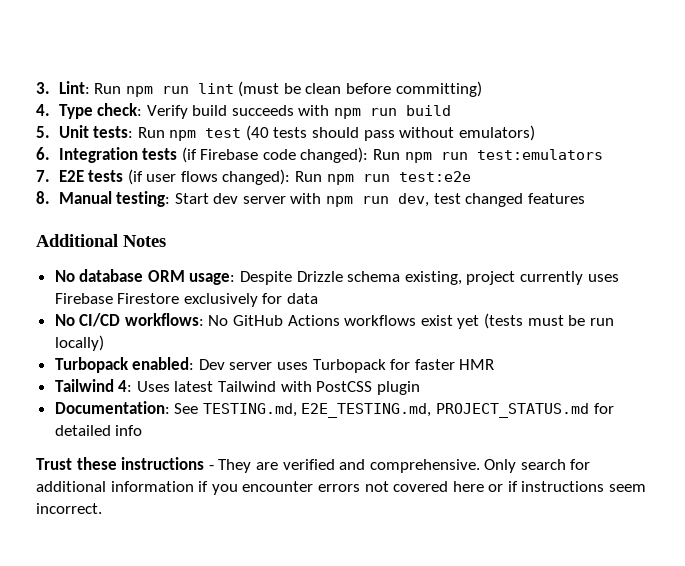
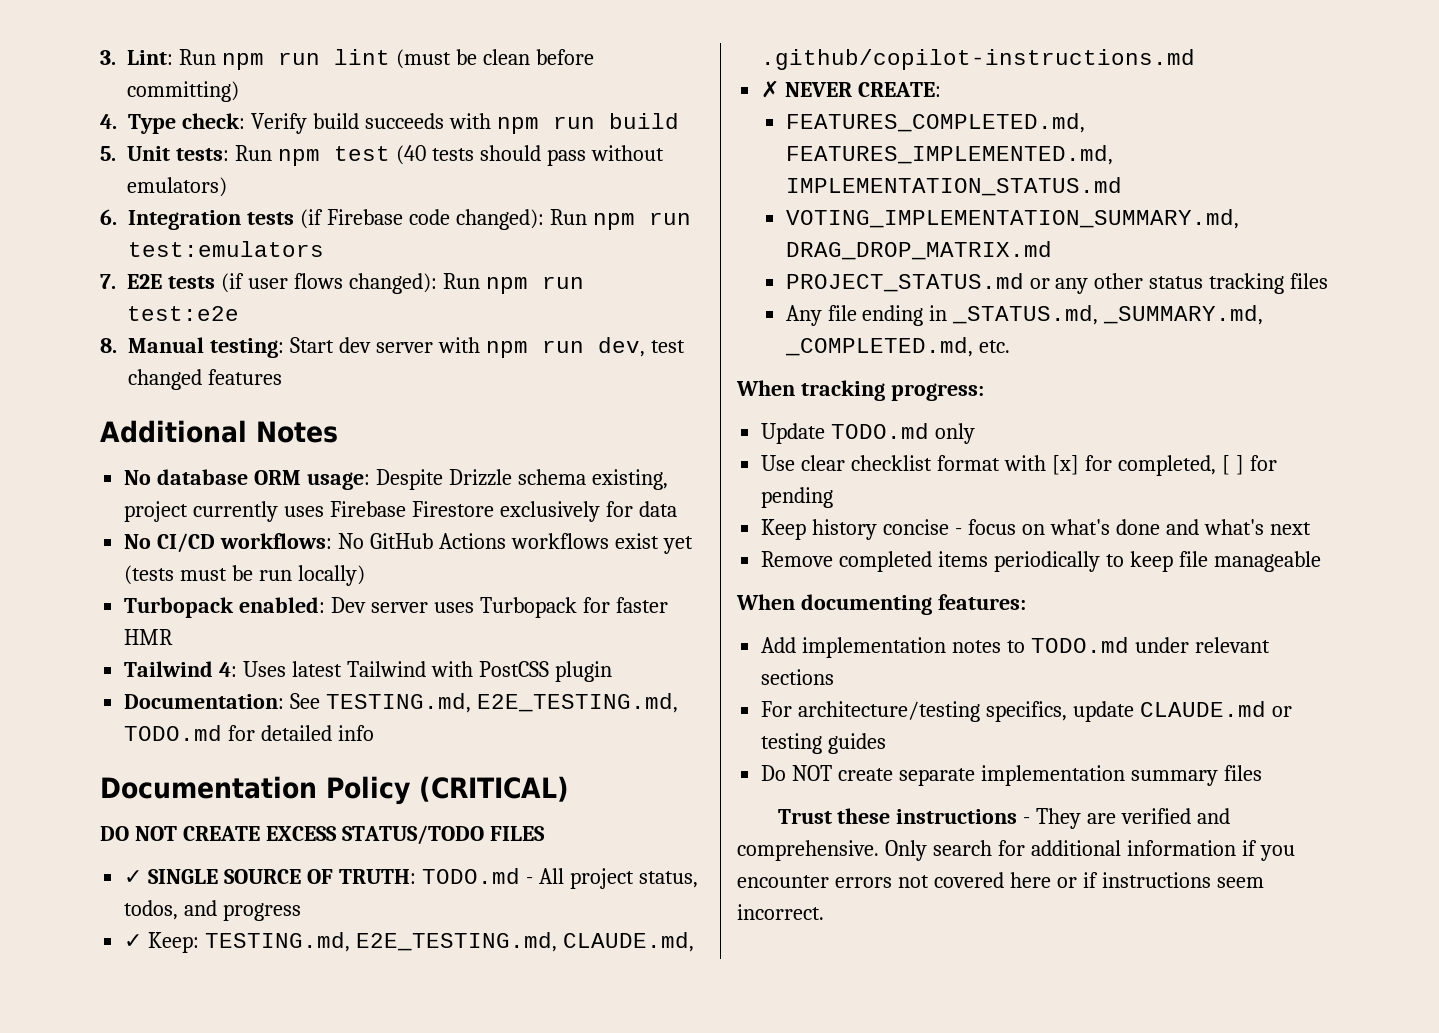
[436,403,590,418] PROJECT_STATUS.md -> [124,725,223,741] TODO.md
(143, 430) none -> [100,776,569,805] [100,825,545,845] [124,868,698,889] [124,900,302,921] [124,932,694,953] [761,49,1196,70] [761,80,942,98] [785,113,1085,133] [785,145,1113,165] [785,177,1122,196] [785,209,1239,229] [785,241,1052,260] [785,273,1329,294] [785,305,1264,326] [784,337,1010,357] [736,380,984,401] [761,423,976,444] [761,455,1277,476] [761,487,834,508] [761,519,1311,540] [761,551,1321,572] [736,594,1026,615] [761,637,1270,658] [761,669,835,685] [761,701,1292,722] [761,733,887,754] [761,765,1262,786] // Documentation Policy (CRITICAL) // DO NOT CREATE EXCESS STATUS/TODO FILES // ✓ SINGLE SOURCE OF TRUTH: TODO.md - All project status, todos, and progress // ✓ Keep: TESTING.md, E2E_TESTING.md, CLAUDE.md, .github/copilot-instructions.md // ✗ NEVER CREATE: // FEATURES_COMPLETED.md, FEATURES_IMPLEMENTED.md, IMPLEMENTATION_STATUS.md // VOTING_IMPLEMENTATION_SUMMARY.md, DRAG_DROP_MATRIX.md // PROJECT_STATUS.md or any other status tracking files // Any file ending in _STATUS.md, _SUMMARY.md, _COMPLETED.md, etc. // When tracking progress: // Update TODO.md only // Use clear checklist format with [x] for completed, [ ] for pending // Keep history concise - focus on what's done and what's next // Remove completed items periodically to keep file manageable // When documenting features: // Add implementation notes to TODO.md under relevant sections // For architecture/testing specifics, update CLAUDE.md or testing guides // Do NOT create separate implementation summary files

